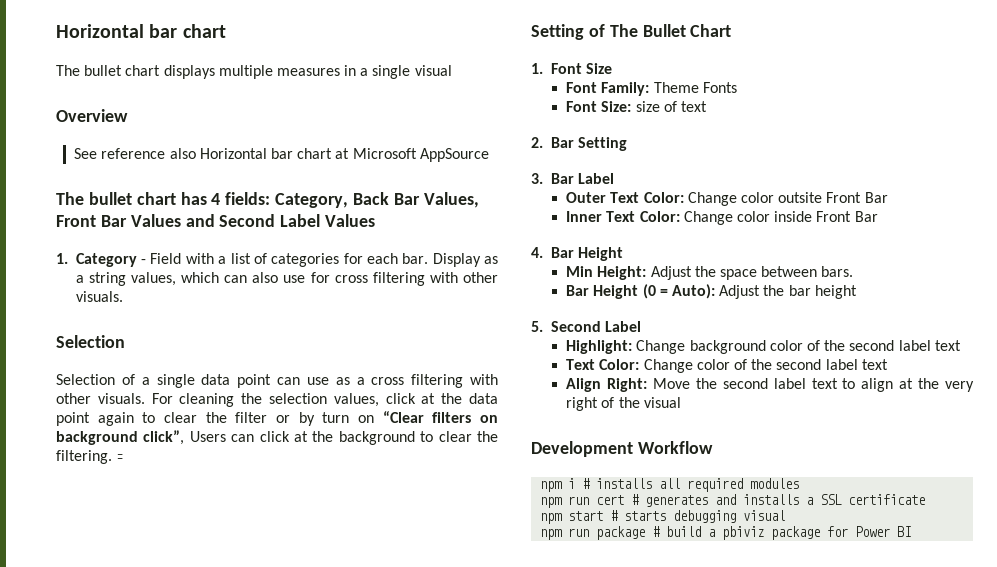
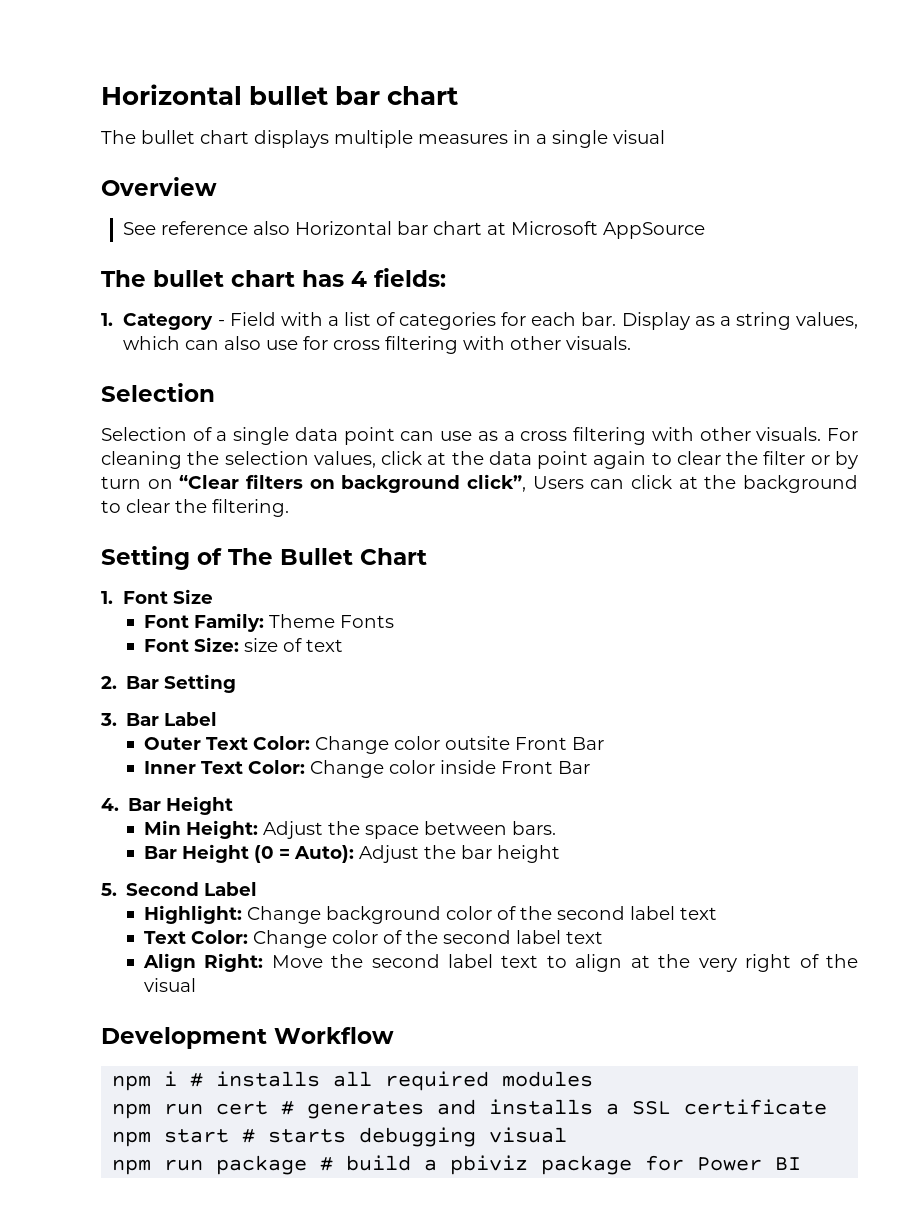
[56,24,144,38] Horizontal -> [101,84,329,105] Horizontal bullet
[275,192,479,208] [56,214,376,227] Category, Back Bar Values, Front Bar Values and Second Label Values -> (446, 277) none
[116,454,124,461] = -> (289, 508) none

